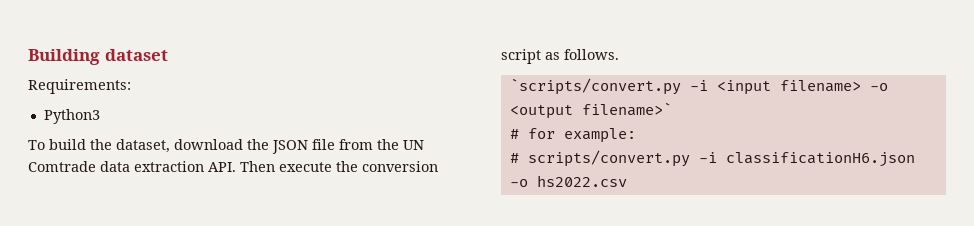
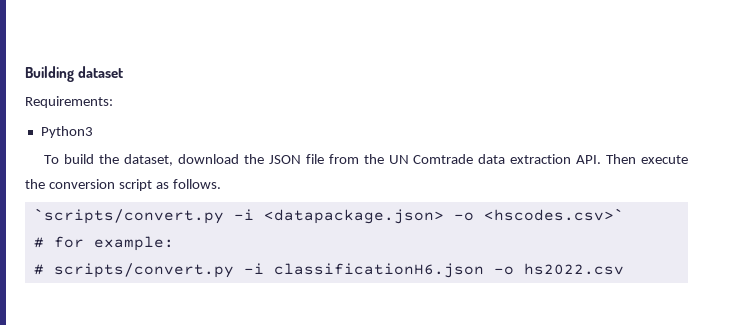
[716,80,888,95] [509,102,672,119] <input filename> -o <output filename>` -> [263,208,624,224] <datapackage.json> -o <hscodes.csv>`

